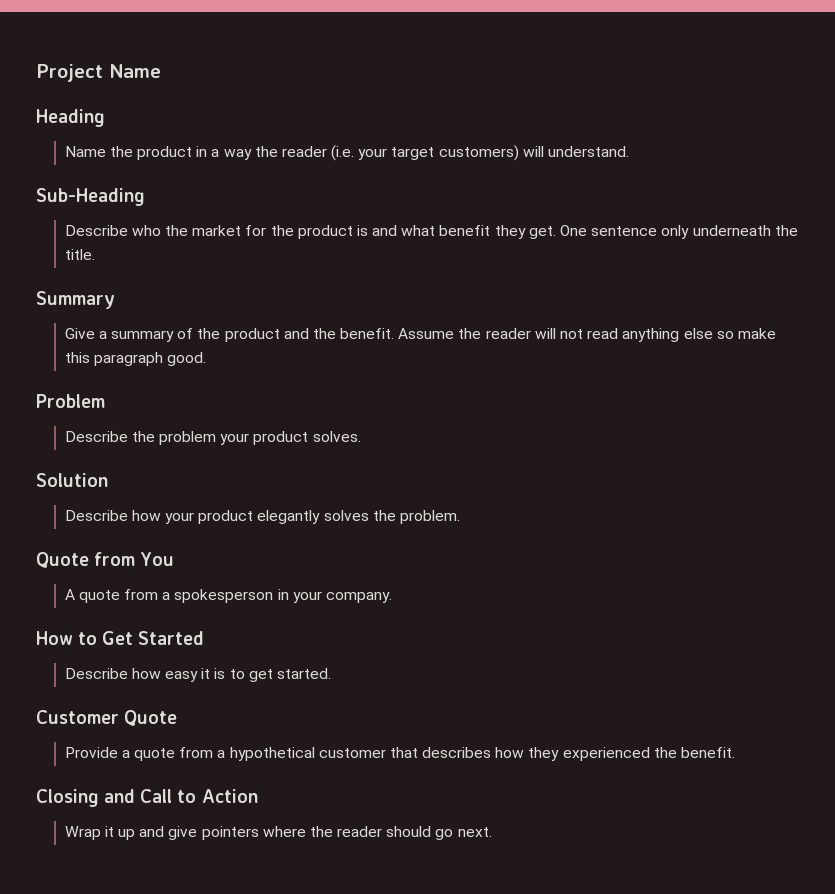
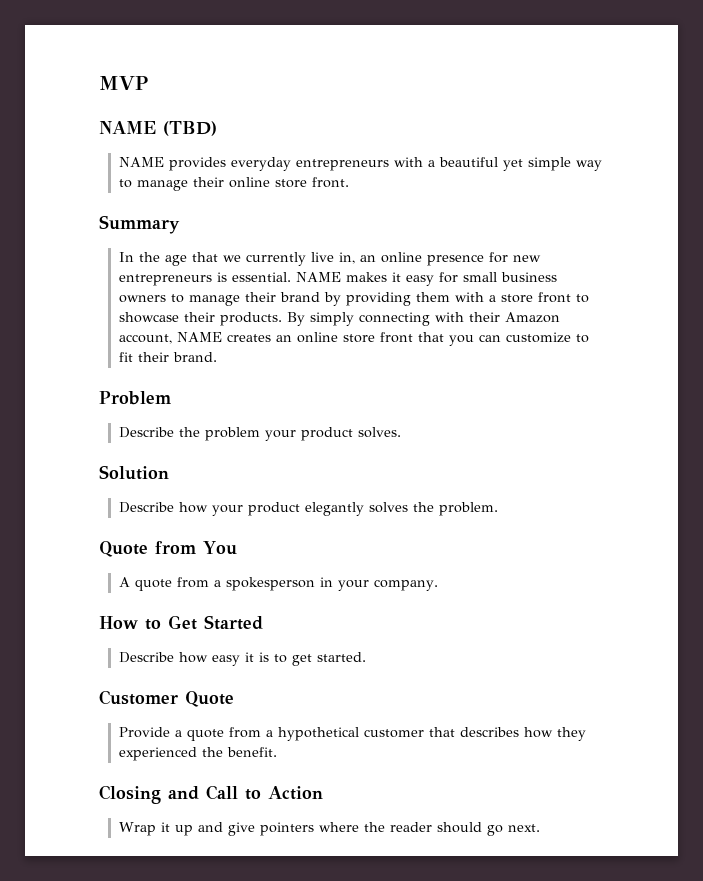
[36,64,161,82] [36,109,105,127] [64,145,630,161] [36,188,145,206] [64,225,798,239] [64,249,95,260] [36,291,115,309] [64,328,776,342] [64,352,206,366] Project Name // Heading // Name the product in a way the reader (i.e. your target customers) will understand. // Sub-Heading // Describe who the market for the product is and what benefit they get. One sentence only underneath the title. // Summary // Give a summary of the product and the benefit. Assume the reader will not read anything else so make this paragraph good. -> [99,76,148,90] [99,121,217,136] [118,157,602,171] [118,177,349,191] [99,215,180,234] [118,252,541,266] [118,272,557,286] [118,292,589,306] [118,312,560,326] [118,332,589,346] [118,352,217,362] MVP // NAME (TBD) // NAME provides everyday entrepreneurs with a beautiful yet simple way to manage their online store front. // Summary // In the age that we currently live in, an online presence for new entrepreneurs is essential. NAME makes it easy for small business owners to manage their brand by providing them with a store front to showcase their products. By simply connecting with their Amazon account, NAME creates an online store front that you can customize to fit their brand.

